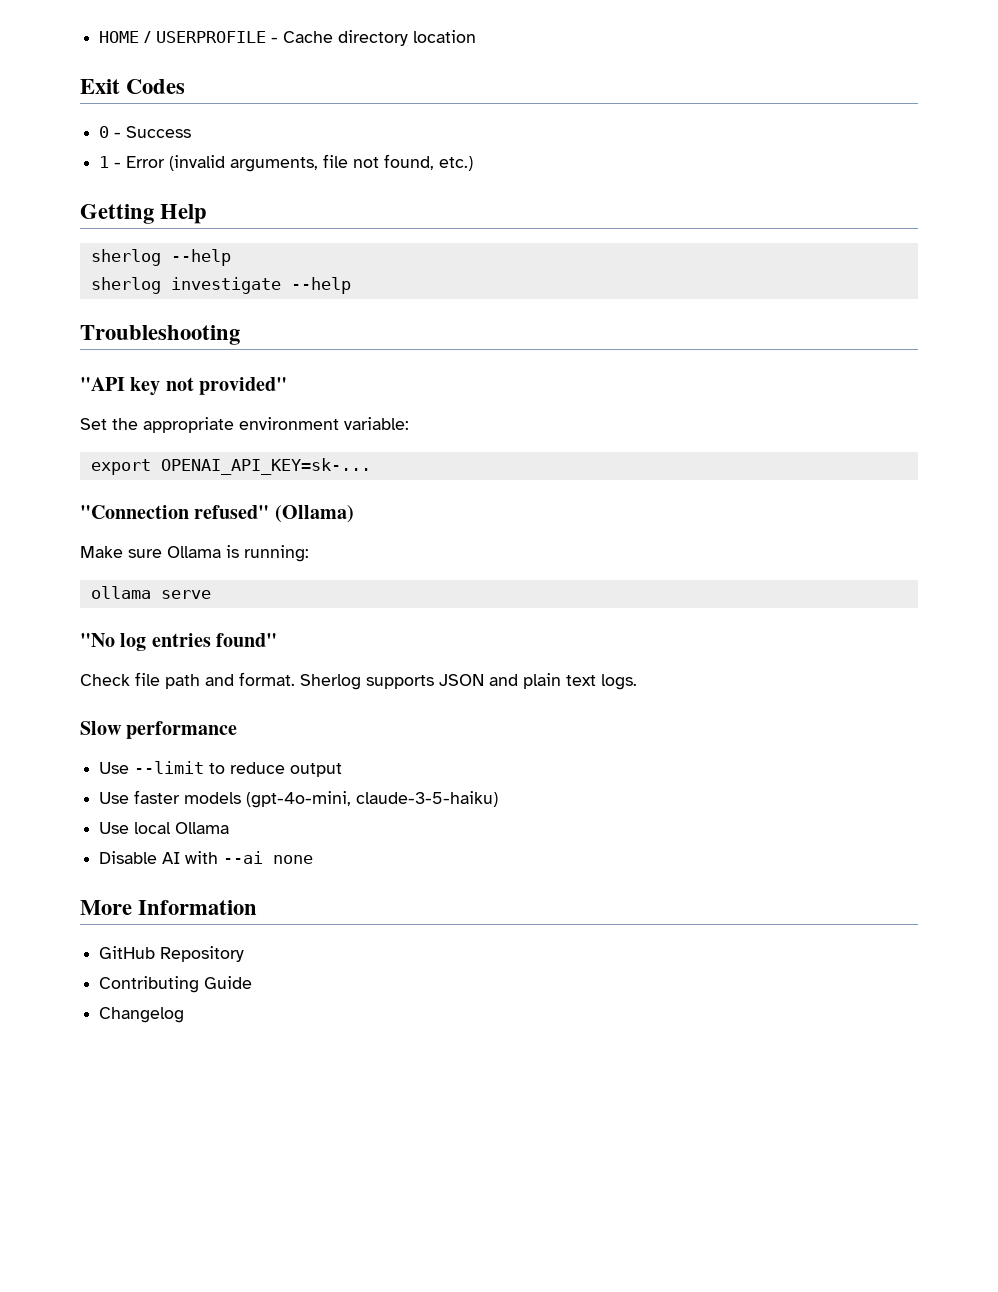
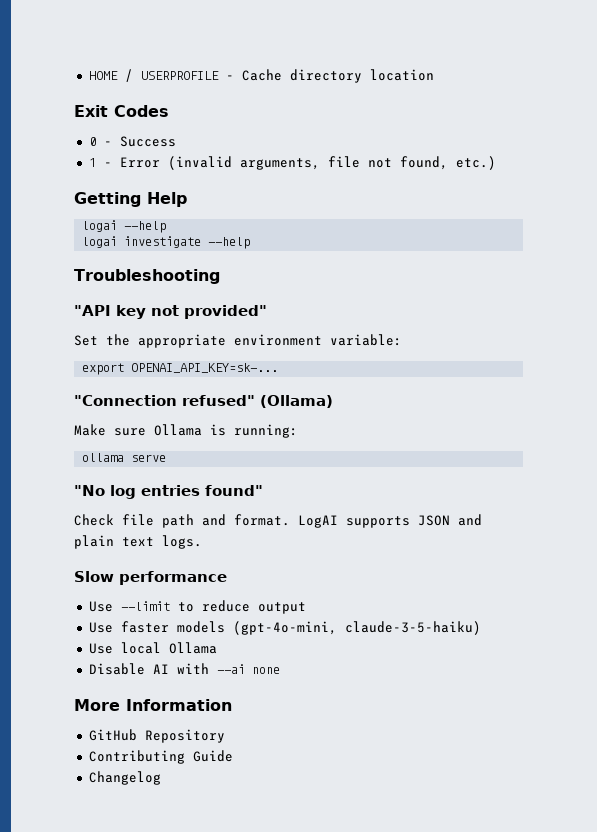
[90,249,231,266] [90,277,161,294] sherlog --help // sherlog -> [82,220,167,233] [82,236,118,248] logai --help // logai
[300,674,361,690] Sherlog -> [298,515,338,528] LogAI

